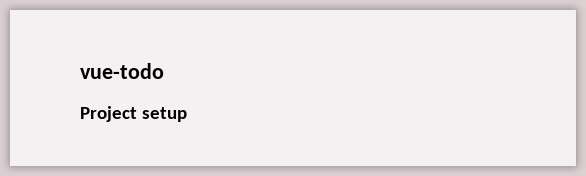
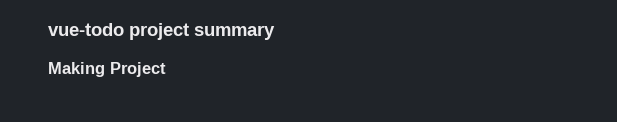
[80,106,188,122] // Project setup -> [129,23,275,40] [48,62,166,77] project summary // Making Project

